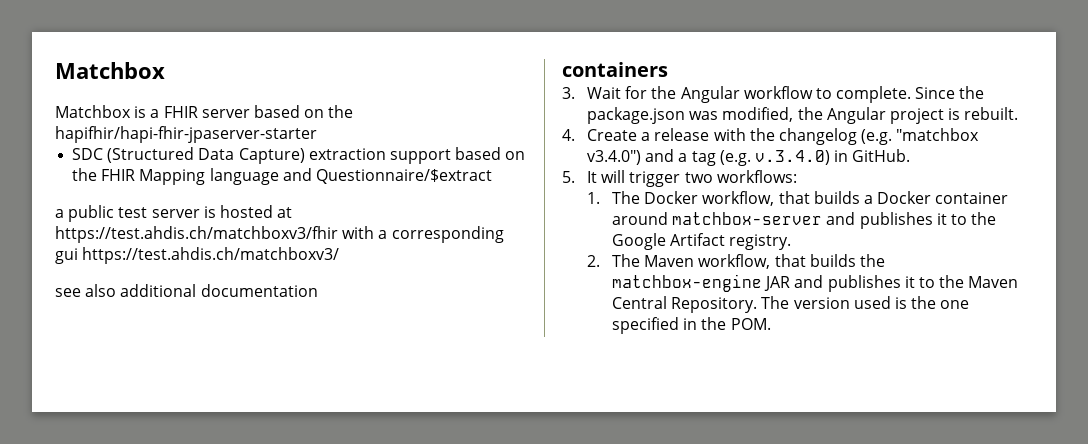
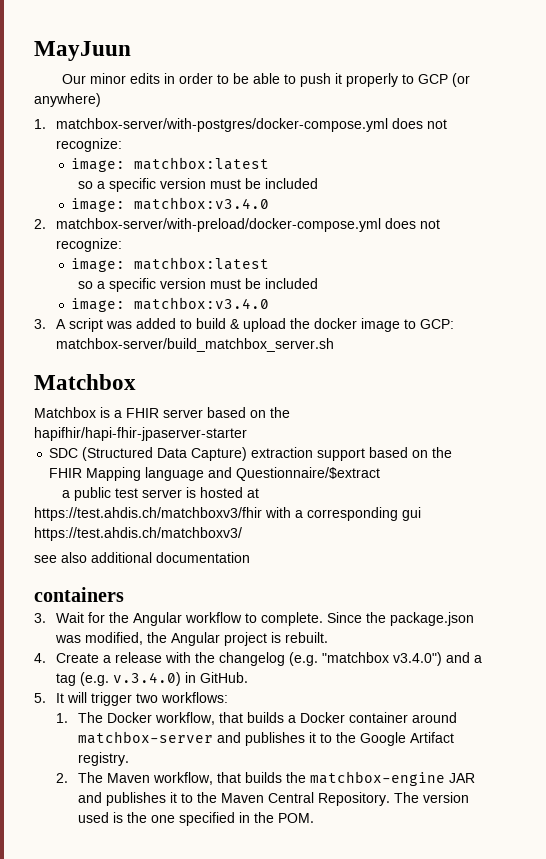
(55, 70) none -> [34,41,131,61] [62,73,471,87] [34,93,101,107] [34,118,447,132] [55,138,122,152] [71,157,270,172] [77,178,318,192] [71,197,270,212] [34,218,440,232] [55,238,122,252] [71,257,270,272] [77,278,318,292] [71,297,270,312] [34,318,454,332] [55,338,334,352] MayJuun // Our minor edits in order to be able to push it properly to GCP (or anywhere) // 1. matchbox-server/with-postgres/docker-compose.yml does not recognize: // image: matchbox:latest // so a specific version must be included // image: matchbox:v3.4.0 // 2. matchbox-server/with-preload/docker-compose.yml does not recognize: // image: matchbox:latest // so a specific version must be included // image: matchbox:v3.4.0 // 3. A script was added to build & upload the docker image to GCP: matchbox-server/build_matchbox_server.sh //

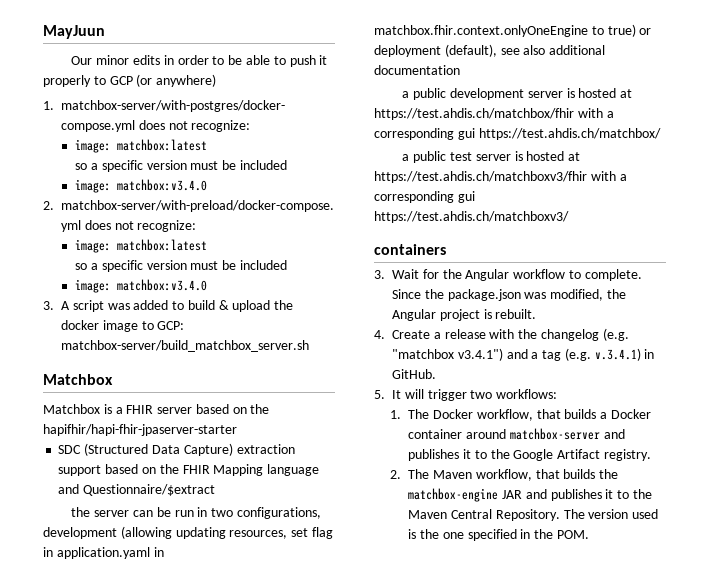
(381, 474) none -> [71,507,321,519] [43,526,333,539] [43,547,164,559] [374,24,652,37] [374,44,606,57] [374,65,460,75] [402,88,633,100] [374,108,614,120] [374,128,661,140] // the server can be run in two configurations, development (allowing updating resources, set flag in application.yaml in matchbox.fhir.context.onlyOneEngine to true) or deployment (default), see also additional documentation // a public development server is hosted at https://test.ahdis.ch/matchbox/fhir with a corresponding gui https://test.ahdis.ch/matchbox/
[34,552,250,563] // see also additional documentation -> (569, 217) none
[392,652,442,666] v3.4.0") -> [457,348,503,361] v3.4.1")
[112,672,181,686] v.3.4.0) -> [594,348,641,361] v.3.4.1)

